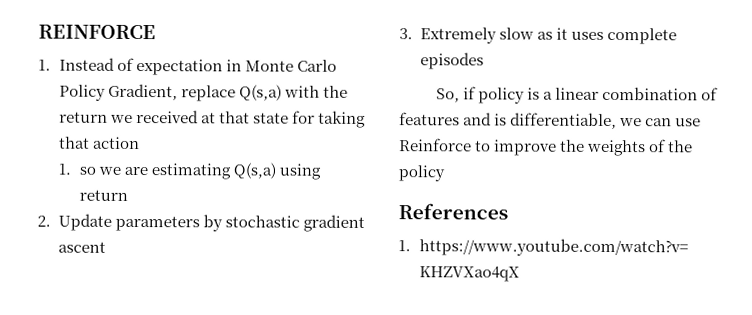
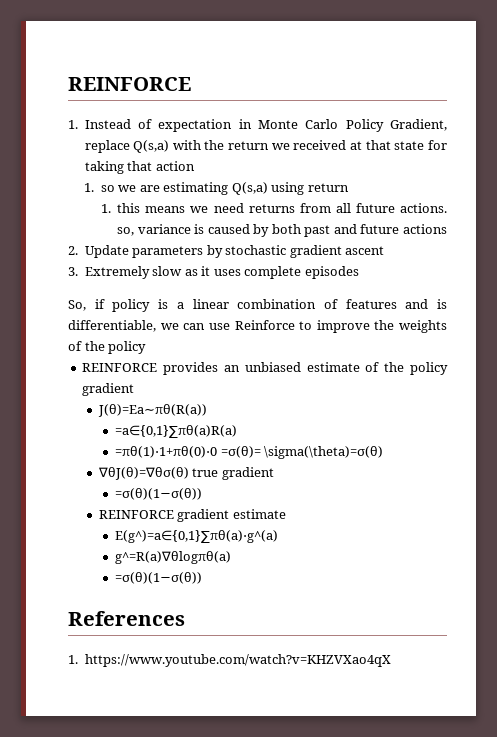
(128, 195) none -> [100,203,447,213] [117,224,447,237] // 1. this means we need returns from all future actions. so, variance is caused by both past and future actions
(445, 173) none -> [82,362,448,375] [82,383,135,396] [97,404,207,417] [115,425,238,438] [115,446,384,459] [97,467,274,480] [115,488,203,500] [98,509,286,522] [115,530,279,543] [115,551,232,564] [115,572,203,584] // REINFORCE provides an unbiased estimate of the policy gradient // J(θ)=Ea∼πθ(R(a)) // =a∈{0,1}∑πθ(a)R(a) // =πθ(1)⋅1+πθ(0)⋅0 =σ(θ)= \sigma(\theta)=σ(θ) // ∇θJ(θ)=∇θσ(θ) true gradient // =σ(θ)(1−σ(θ)) // REINFORCE gradient estimate // E(g^)=a∈{0,1}∑πθ(a)⋅g^(a) // g^=R(a)∇θlogπθ(a) // =σ(θ)(1−σ(θ))

